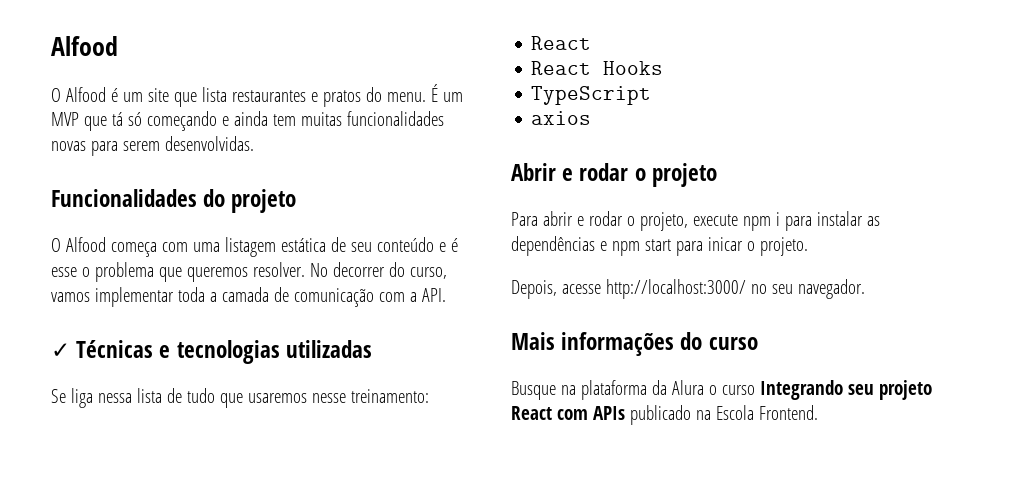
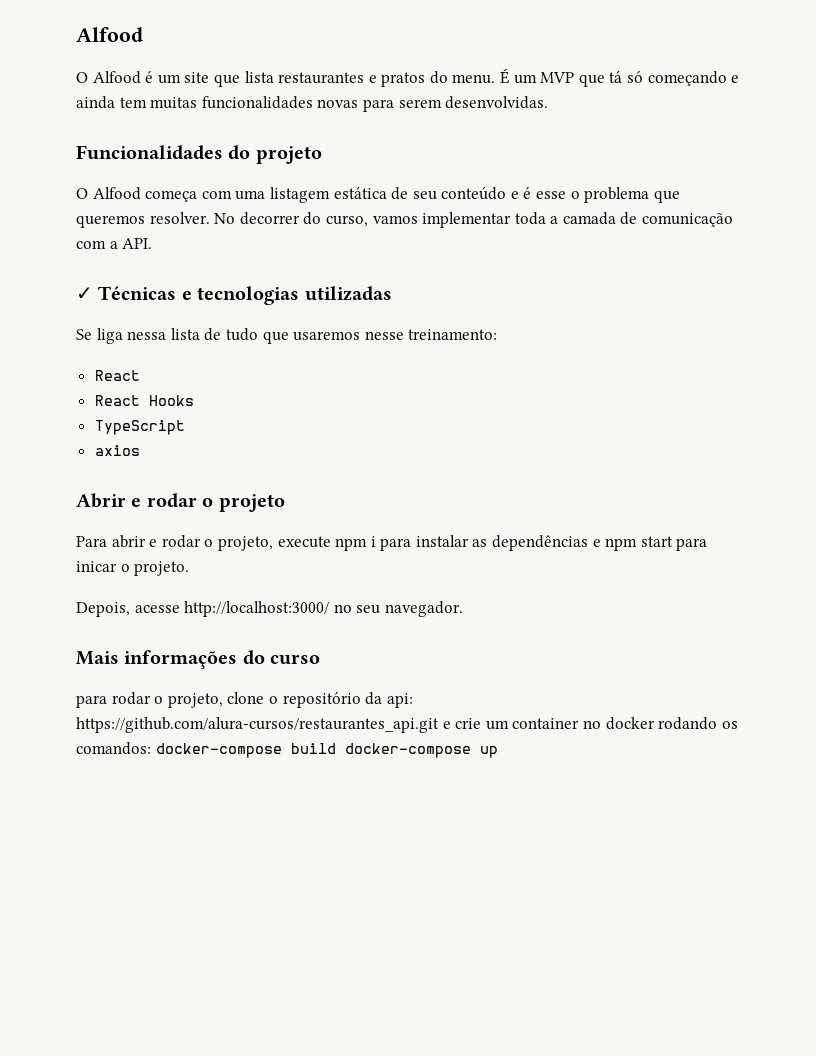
[511,380,932,400] [511,405,818,425] Busque na plataforma da Alura o curso Integrando seu projeto React com APIs publicado na Escola Frontend. -> [76,692,413,708] [76,717,738,733] [76,742,498,758] para rodar o projeto, clone o repositório da api: https://github.com/alura-cursos/restaurantes_api.git e crie um container no docker rodando os comandos: docker-compose build docker-compose up

